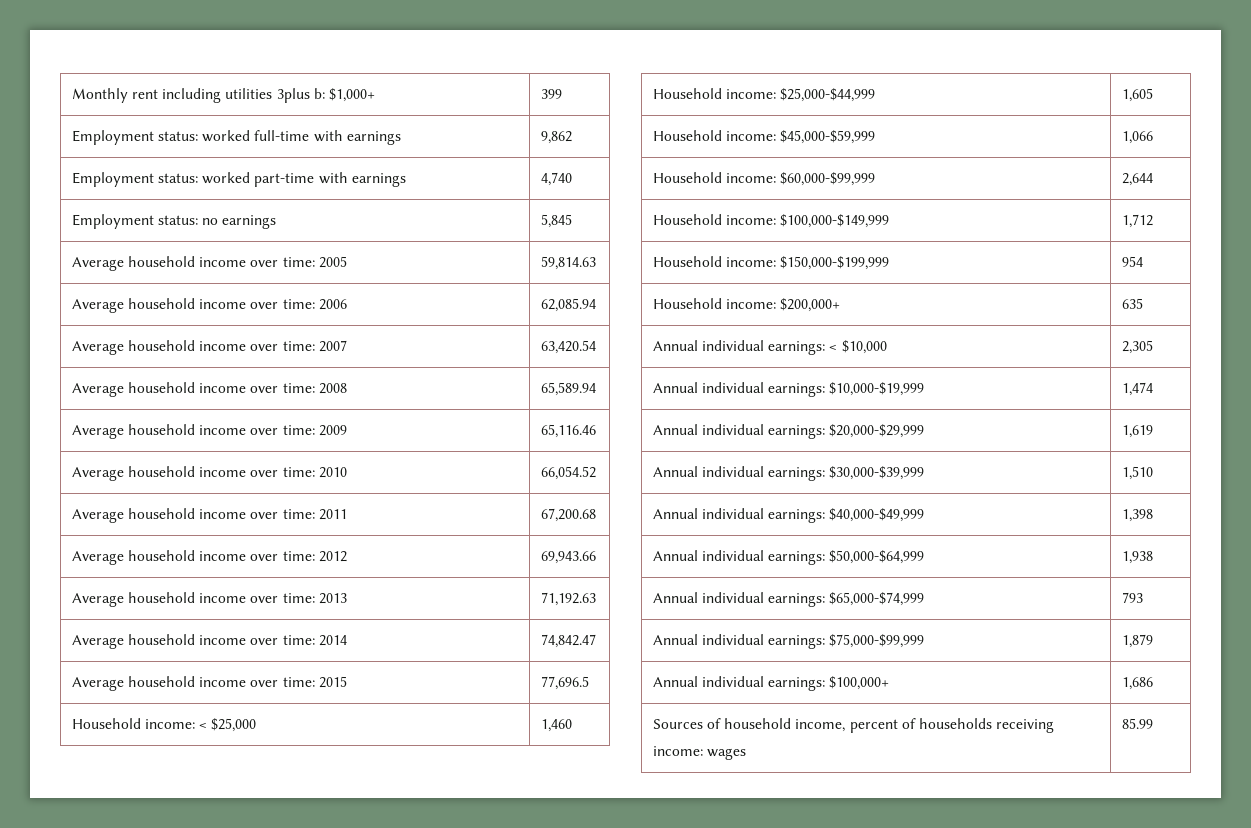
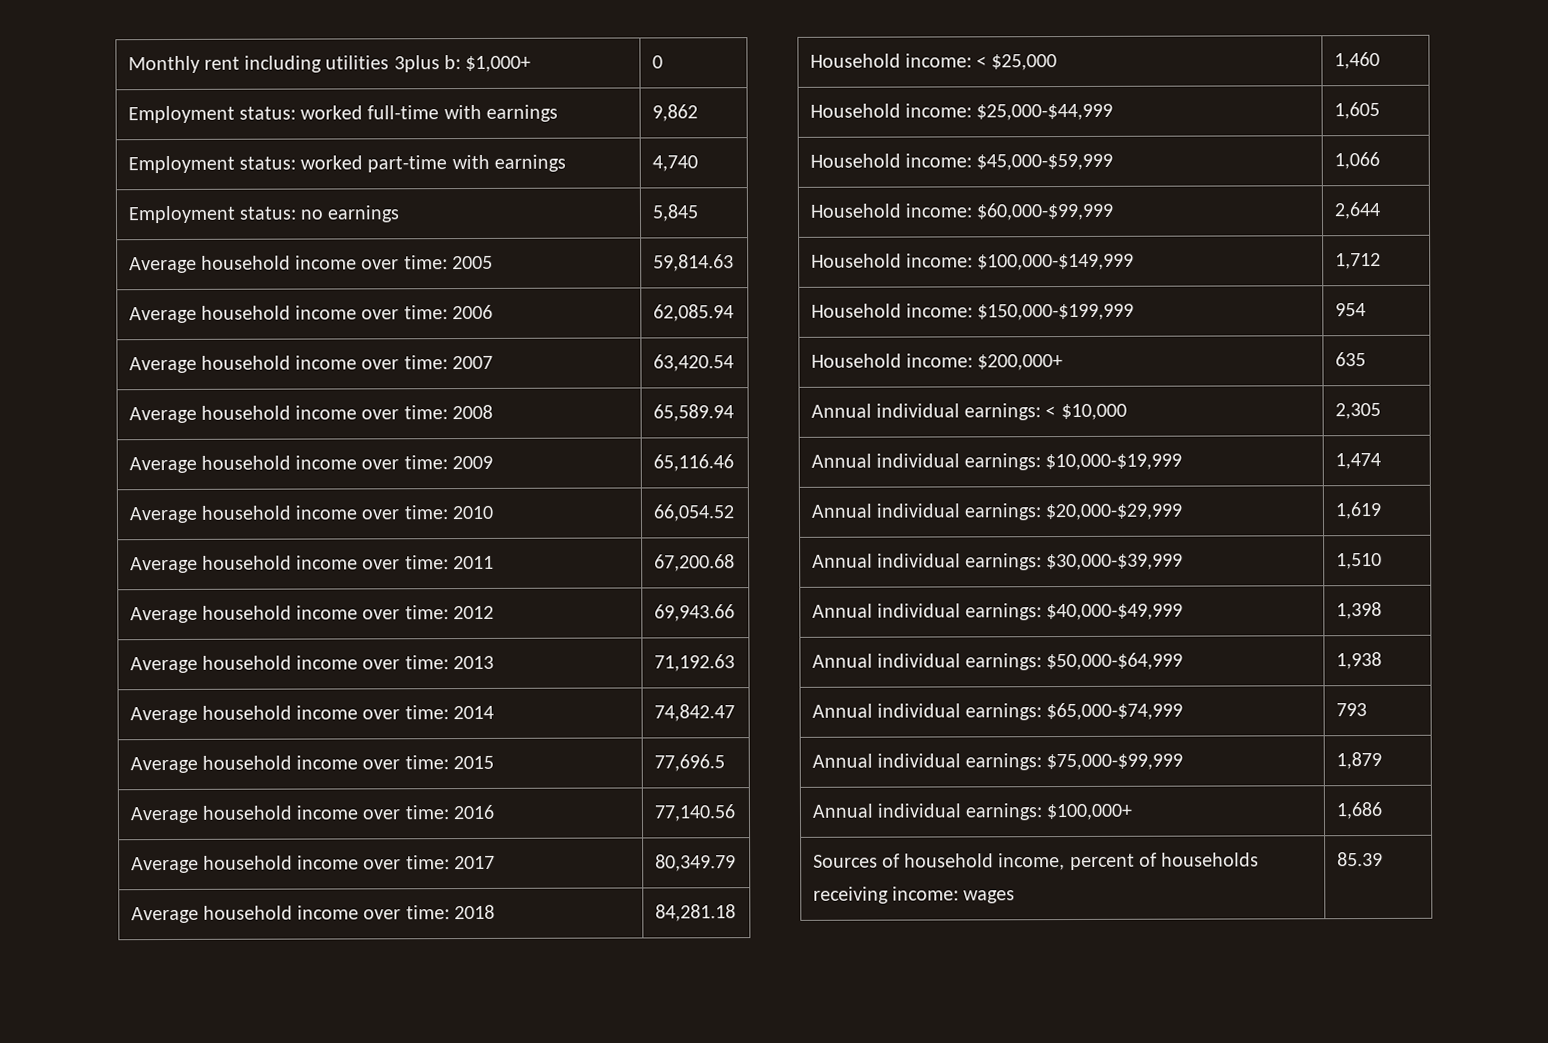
[540,89,562,99] 399 -> [651,55,663,69] 0
(589, 683) none -> [129,804,494,824] [653,804,735,822] [130,855,495,874] [654,854,736,872] [130,904,495,924] [654,904,736,922] // Average household income over time: 2016 | 77,140.56 // Average household income over time: 2017 | 80,349.79 // Average household income over time: 2018 | 84,281.18
[1121,718,1153,729] 85.99 -> [1336,851,1383,867] 85.39

